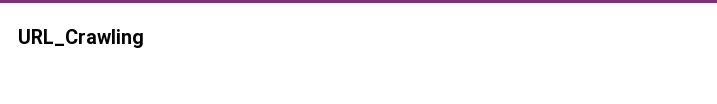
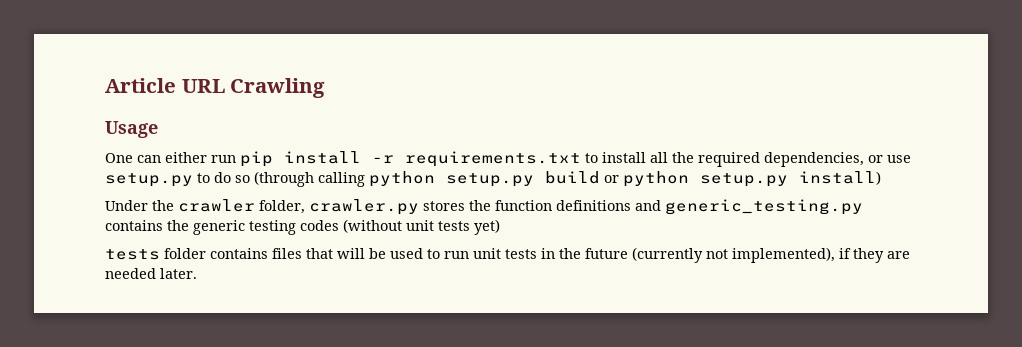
[18,29,144,48] URL_Crawling -> [105,78,326,98] [105,121,158,138] [105,151,911,167] [105,171,881,187] [105,199,863,215] [105,219,500,235] [105,247,910,263] [105,268,197,279] Article URL Crawling // Usage // One can either run pip install -r requirements.txt to install all the required dependencies, or use setup.py to do so (through calling python setup.py build or python setup.py install) // Under the crawler folder, crawler.py stores the function definitions and generic_testing.py contains the generic testing codes (without unit tests yet) // tests folder contains files that will be used to run unit tests in the future (currently not implemented), if they are needed later.

